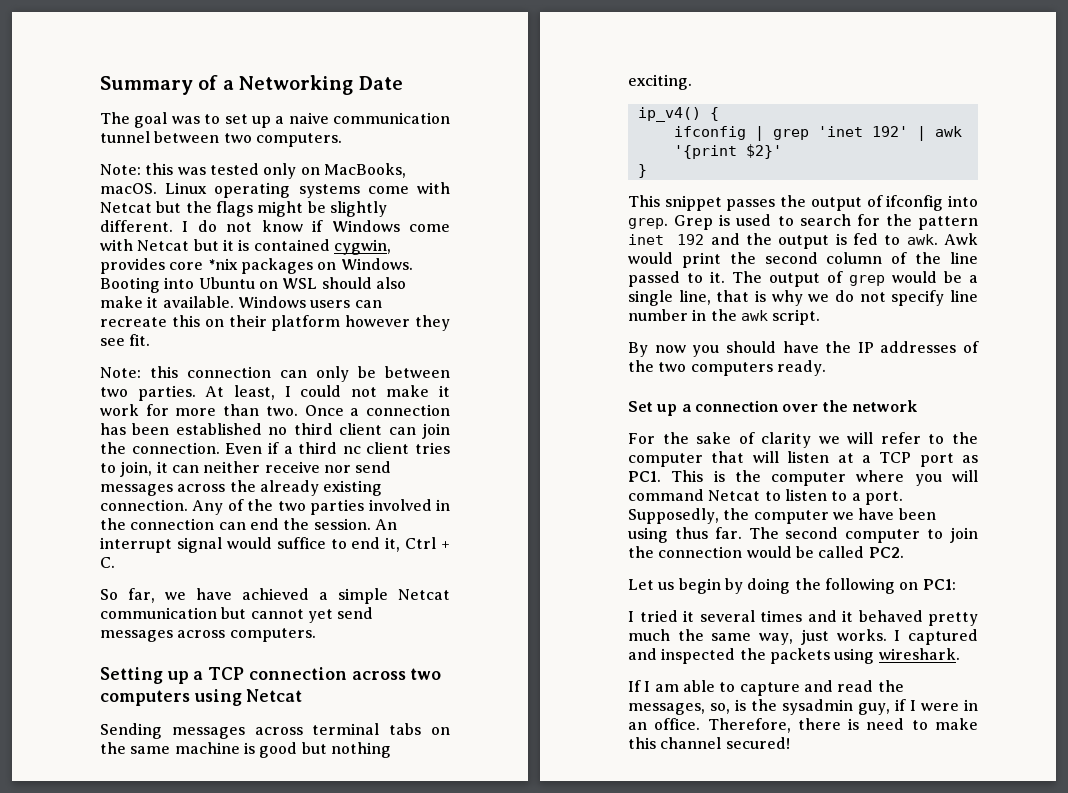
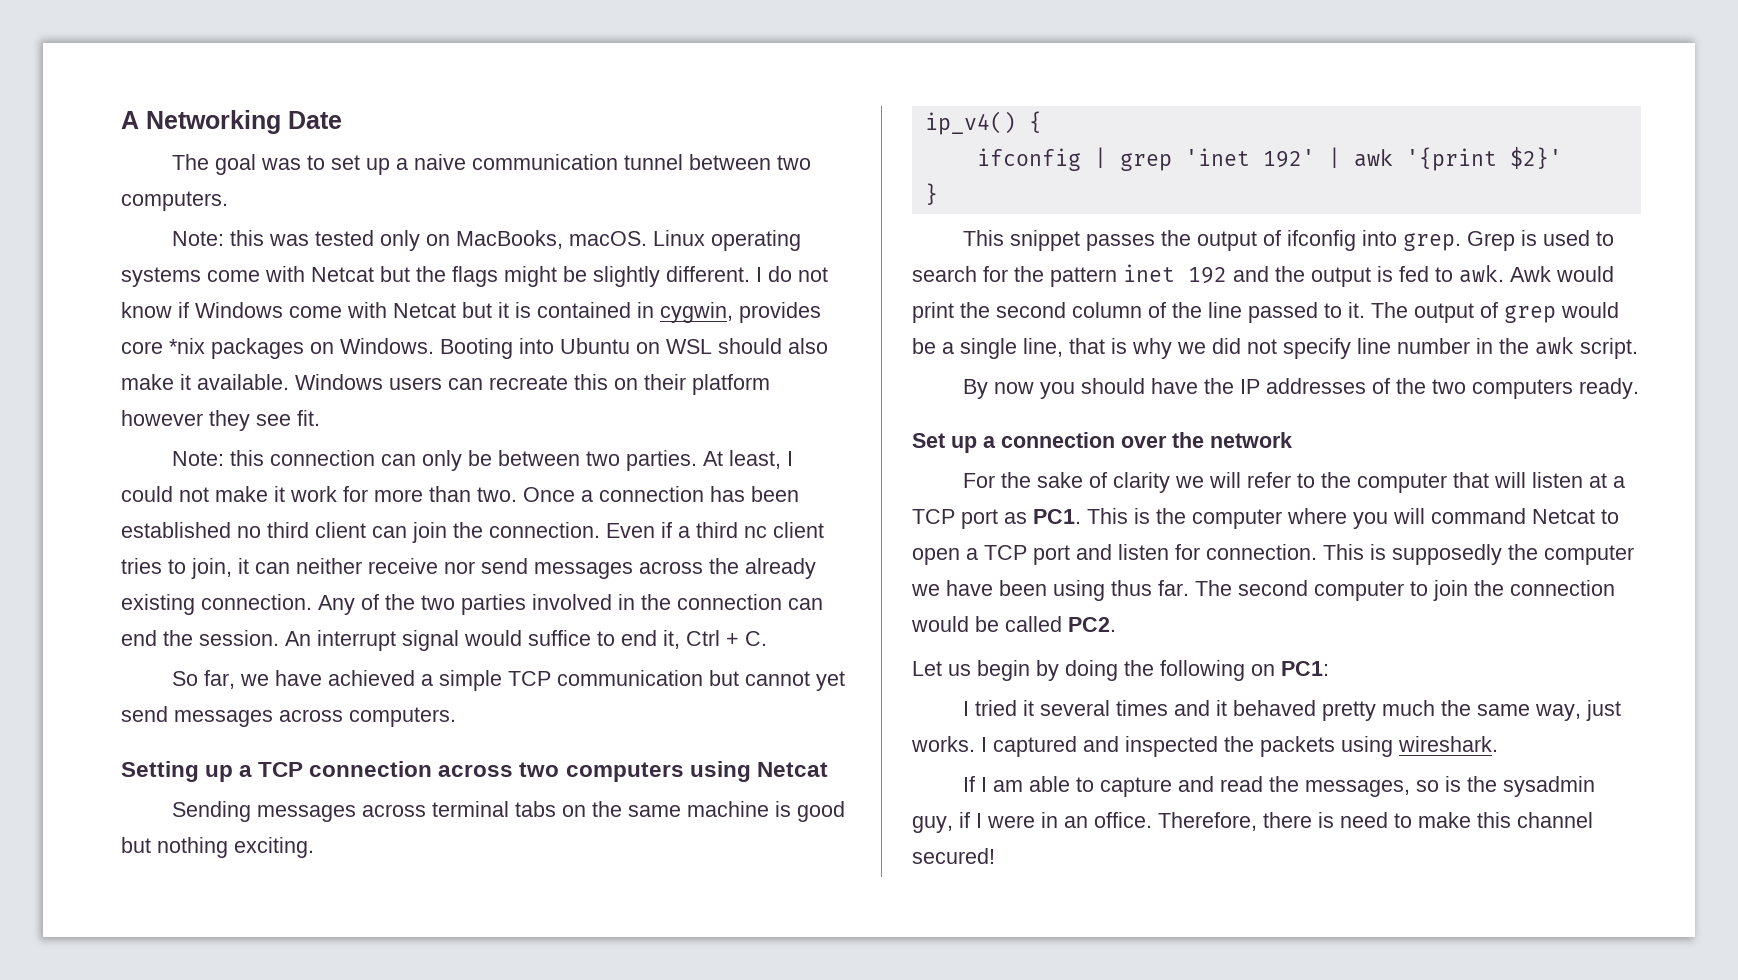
[100,75,234,95] Summary of a -> [121,111,139,129] A
(330, 245) none -> [637,302,654,318] in
[398,589,450,600] Netcat -> [508,671,552,686] TCP
[835,290,854,302] do -> [1212,338,1241,354] did
[784,489,903,505] [628,508,719,524] listen to a port. Supposedly, -> [912,544,1502,565] open a TCP port and listen for connection. This is supposedly
[710,703,730,714] so, -> [1416,780,1440,792] so

